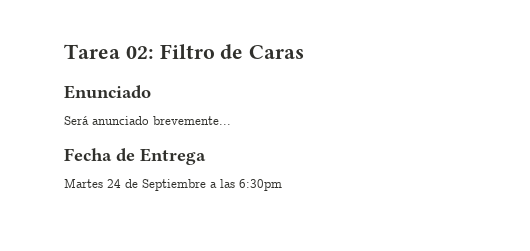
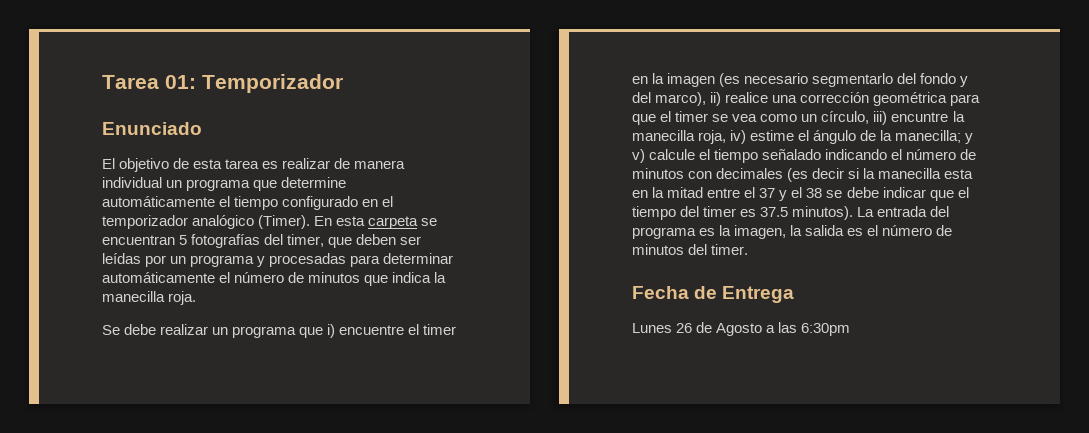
[125,44,305,59] [64,85,151,99] [64,116,231,125] 02: Filtro de Caras // Enunciado // Será anunciado brevemente... -> [165,74,343,93] [102,122,202,135] [102,158,406,172] [102,177,347,191] [102,196,394,210] [102,215,438,229] [102,234,422,248] [102,253,454,267] [102,272,447,286] [102,291,197,305] [102,324,457,338] [632,73,969,87] [632,92,981,106] [632,111,965,125] [632,130,974,144] [632,149,977,163] [632,168,974,182] [632,187,969,201] [632,206,950,220] [632,225,953,239] [632,244,749,255] 01: Temporizador // Enunciado // El objetivo de esta tarea es realizar de manera individual un programa que determine automáticamente el tiempo configurado en el temporizador analógico (Timer). En esta carpeta se encuentran 5 fotografías del timer, que deben ser leídas por un programa y procesadas para determinar automáticamente el número de minutos que indica la manecilla roja. // Se debe realizar un programa que i) encuentre el timer en la imagen (es necesario segmentarlo del fondo y del marco), ii) realice una corrección geométrica para que el timer se vea como un círculo, iii) encuntre la manecilla roja, iv) estime el ángulo de la manecilla; y v) calcule el tiempo señalado indicando el número de minutos con decimales (es decir si la manecilla esta en la mitad entre el 37 y el 38 se debe indicar que el tiempo del timer es 37.5 minutos). La entrada del programa es la imagen, la salida es el número de minutos del timer.
[64,178,206,191] Martes 24 de Septiembre -> [632,322,763,336] Lunes 26 de Agosto

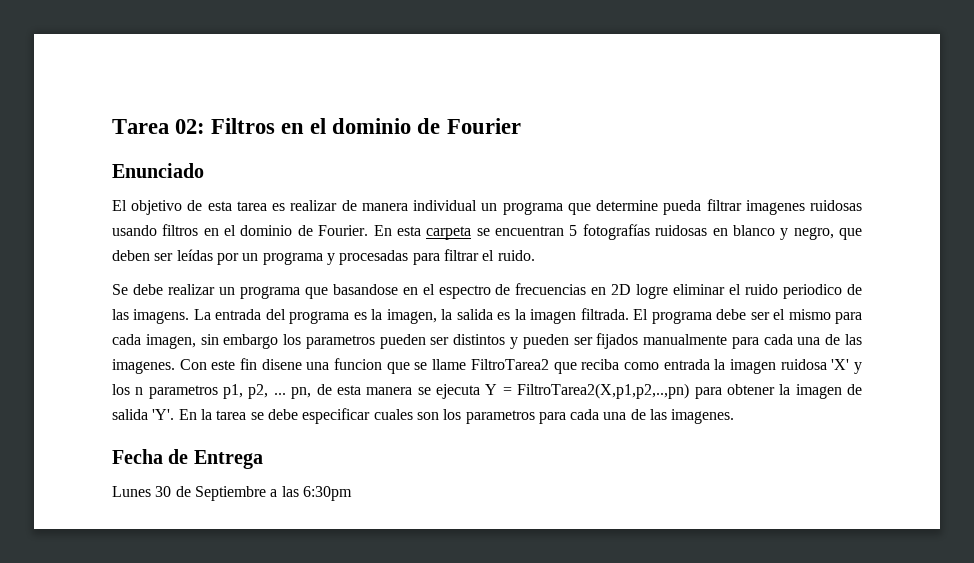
[165,74,343,93] 01: Temporizador -> [175,118,521,134] 02: Filtros en el dominio de Fourier
[102,196,394,210] [102,215,311,229] automáticamente el tiempo configurado en el temporizador analógico (Timer). -> [663,199,863,215] [112,224,369,236] pueda filtrar imagenes ruidosas usando filtros en el dominio de Fourier.
[264,234,325,247] del timer, -> [655,225,834,240] ruidosas en blanco y negro,
[383,253,454,264] [102,272,447,286] [102,291,197,305] determinar automáticamente el número de minutos que indica la manecilla roja. -> [443,249,535,261] filtrar el ruido.
[327,324,457,338] [632,73,969,87] [632,92,981,106] [632,111,965,125] [632,130,974,144] [632,149,977,163] [632,168,974,182] [632,187,969,201] [632,206,854,220] i) encuentre el timer en la imagen (es necesario segmentarlo del fondo y del marco), ii) realice una corrección geométrica para que el timer se vea como un círculo, iii) encuntre la manecilla roja, iv) estime el ángulo de la manecilla; y v) calcule el tiempo señalado indicando el número de minutos con decimales (es decir si la manecilla esta en la mitad entre el 37 y el 38 se debe indicar que el tiempo del timer es 37.5 minutos). -> [332,283,862,299] [112,309,190,324] basandose en el espectro de frecuencias en 2D logre eliminar el ruido periodico de las imagens.
[867,225,953,236] [632,244,749,255] el número de minutos del timer. -> [514,308,863,324] [112,333,863,349] [112,358,863,374] [112,383,862,399] [112,408,735,424] la imagen filtrada. El programa debe ser el mismo para cada imagen, sin embargo los parametros pueden ser distintos y pueden ser fijados manualmente para cada una de las imagenes. Con este fin disene una funcion que se llame FiltroTarea2 que reciba como entrada la imagen ruidosa 'X' y los n parametros p1, p2, ... pn, de esta manera se ejecuta Y = FiltroTarea2(X,p1,p2,..,pn) para obtener la imagen de salida 'Y'. En la tarea se debe especificar cuales son los parametros para cada una de las imagenes.
[676,322,763,336] 26 de Agosto -> [155,486,266,501] 30 de Septiembre

